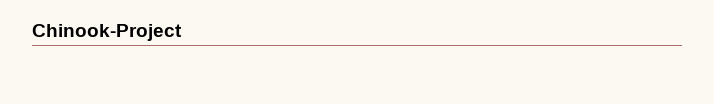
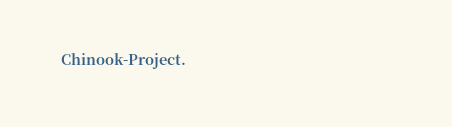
[32,24,182,41] Chinook-Project -> [61,53,186,69] Chinook-Project.

